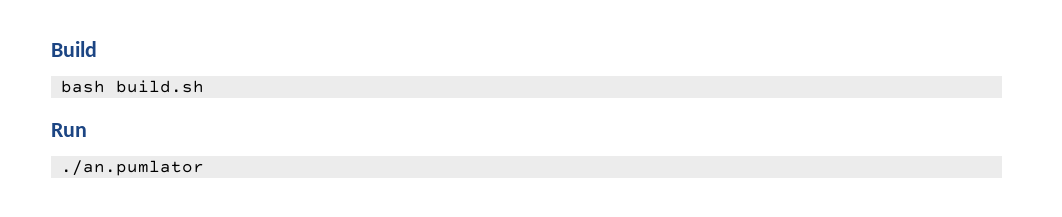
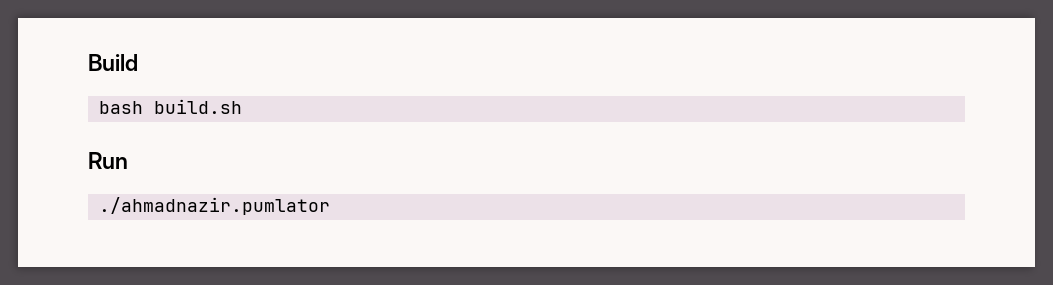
[60,160,204,176] ./an.pumlator -> [98,197,330,215] ./ahmadnazir.pumlator

